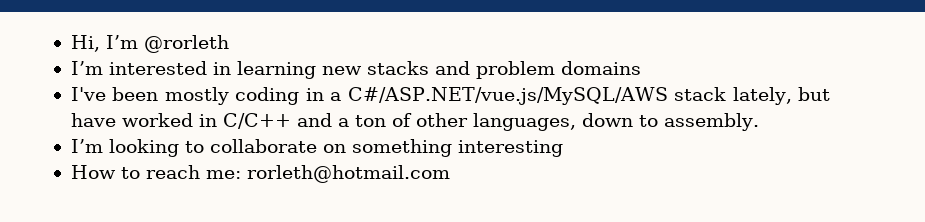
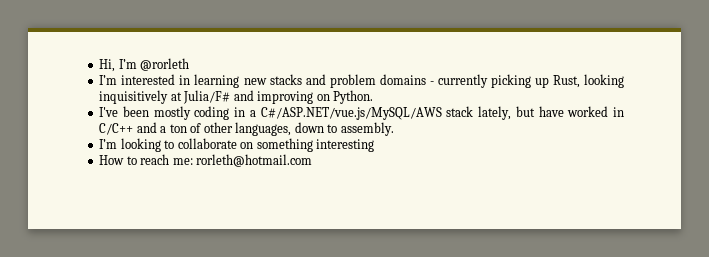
(641, 68) none -> [429,74,625,88] [99,90,374,104] - currently picking up Rust, looking inquisitively at Julia/F# and improving on Python.

